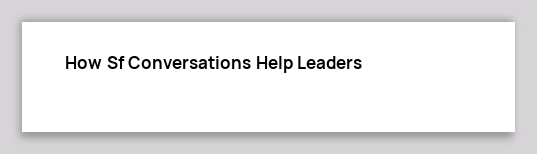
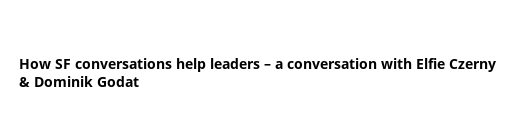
[106,56,363,73] Sf Conversations Help Leaders -> [55,58,496,72] [19,76,139,87] SF conversations help leaders – a conversation with Elfie Czerny & Dominik Godat

